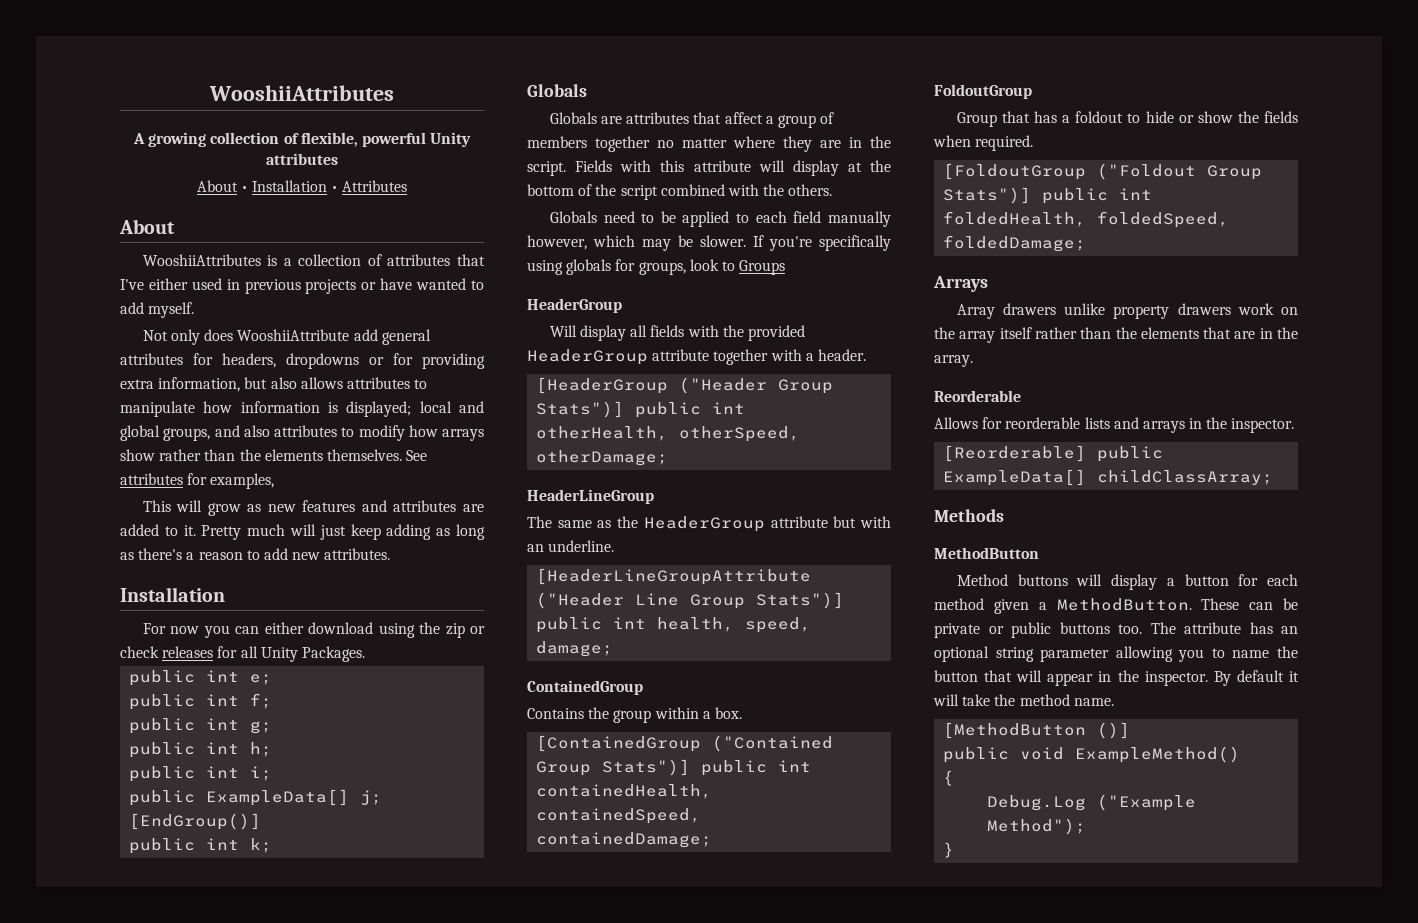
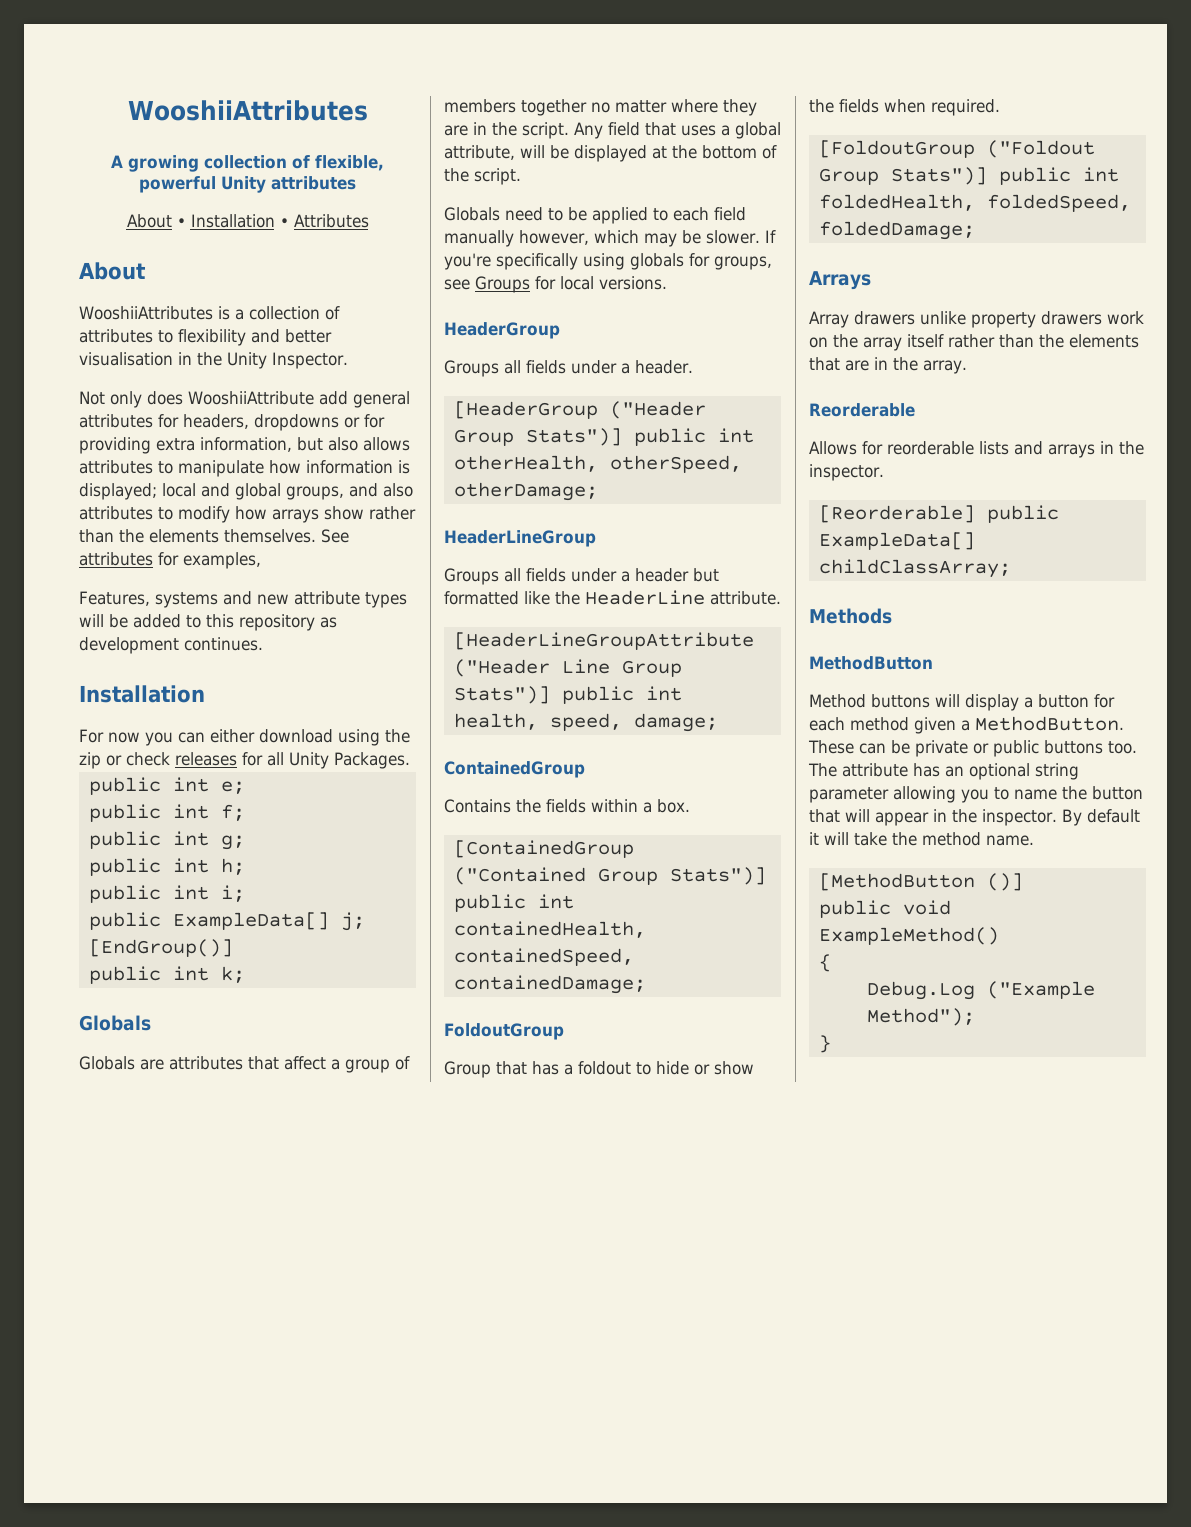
[456,254,485,266] [120,278,485,294] [120,302,195,318] that I've either used in previous projects or have wanted to add myself. -> [158,329,332,346] [79,352,348,369] to flexibility and better visualisation in the Unity Inspector.
[142,500,484,516] [120,524,486,540] [120,548,391,560] This will grow as new features and attributes are added to it. Pretty much will just keep adding as long as there's a reason to add new attributes. -> [79,591,407,608] [79,614,337,631] [79,637,263,654] Features, systems and new attribute types will be added to this repository as development continues.
[575,160,839,176] Fields with this attribute will display -> [574,122,781,139] [444,145,647,162] Any field that uses a global attribute, will be displayed
[620,184,833,200] script combined with the others. -> [474,168,521,185] script.
[689,259,786,275] [527,298,622,313] [549,325,806,341] [527,349,802,365] look to Groups // HeaderGroup // Will display all fields with the provided HeaderGroup attribute together with -> [444,276,667,293] [444,322,560,339] [444,360,617,377] see Groups for local versions. // HeaderGroup // Groups all fields under
[527,516,891,532] [527,540,615,552] The same as the HeaderGroup attribute but with an underline. -> [444,568,719,585] [444,590,781,605] Groups all fields under a header but formatted like the HeaderLine attribute.
[613,710,652,723] group -> [546,799,586,813] fields

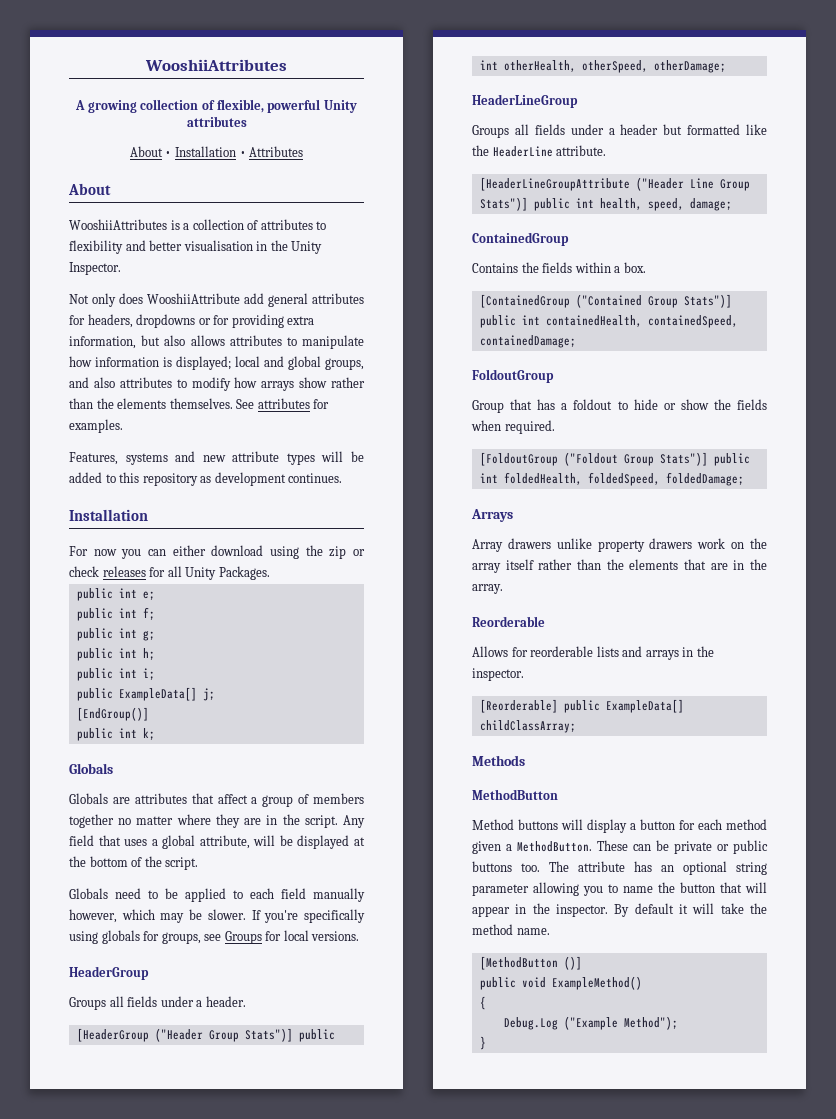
[183,552,261,569] examples, -> [69,419,123,433] examples.

